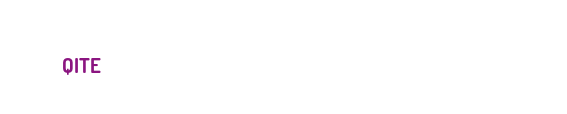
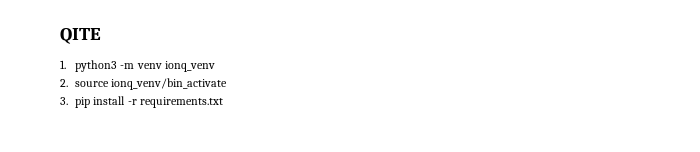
(101, 66) none -> [60,60,215,72] [60,78,228,90] [60,96,223,108] // 1. python3 -m venv ionq_venv // 2. source ionq_venv/bin_activate // 3. pip install -r requirements.txt

